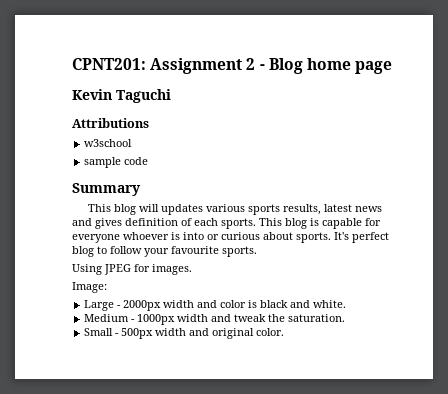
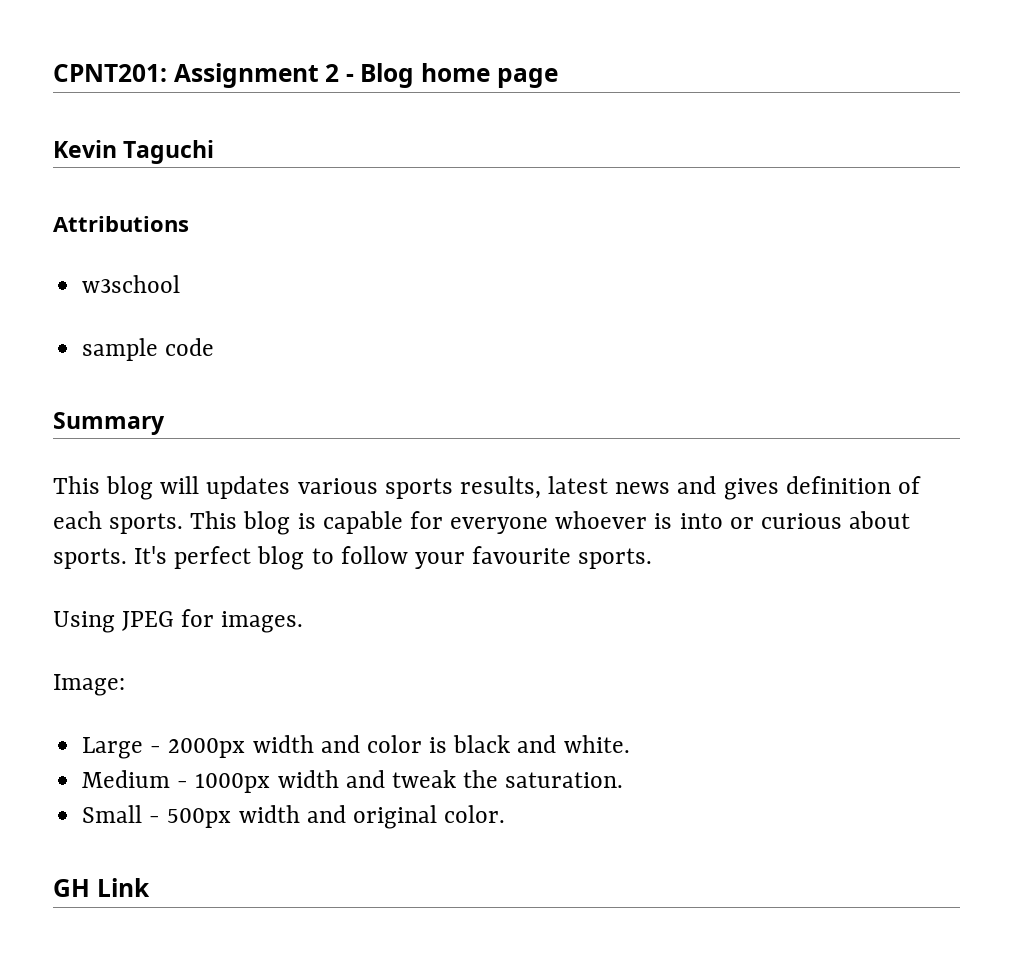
(285, 332) none -> [53,878,150,897] // GH Link

